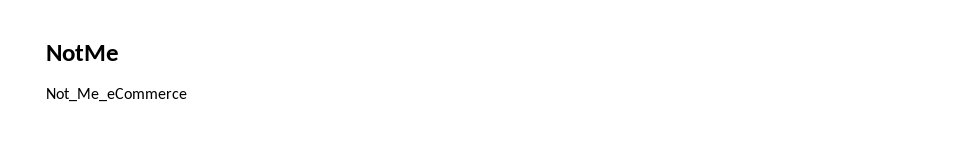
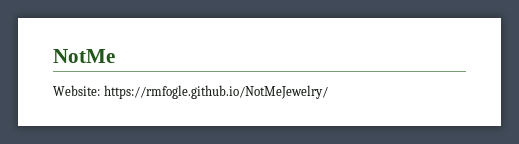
[46,88,187,102] Not_Me_eCommerce -> [53,85,328,99] Website: https://rmfogle.github.io/NotMeJewelry/

